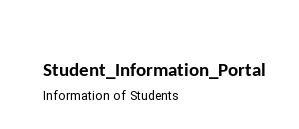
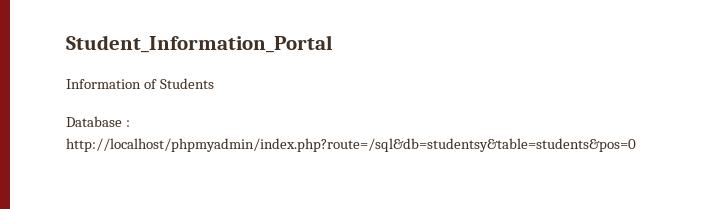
(179, 95) none -> [66,116,130,127] [66,138,636,152] // Database : http://localhost/phpmyadmin/index.php?route=/sql&db=studentsy&table=students&pos=0

